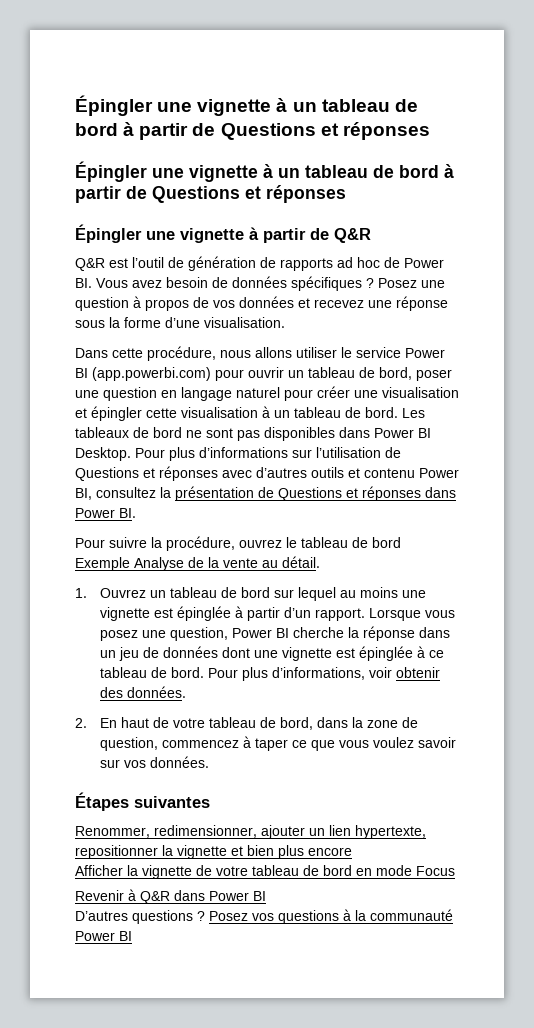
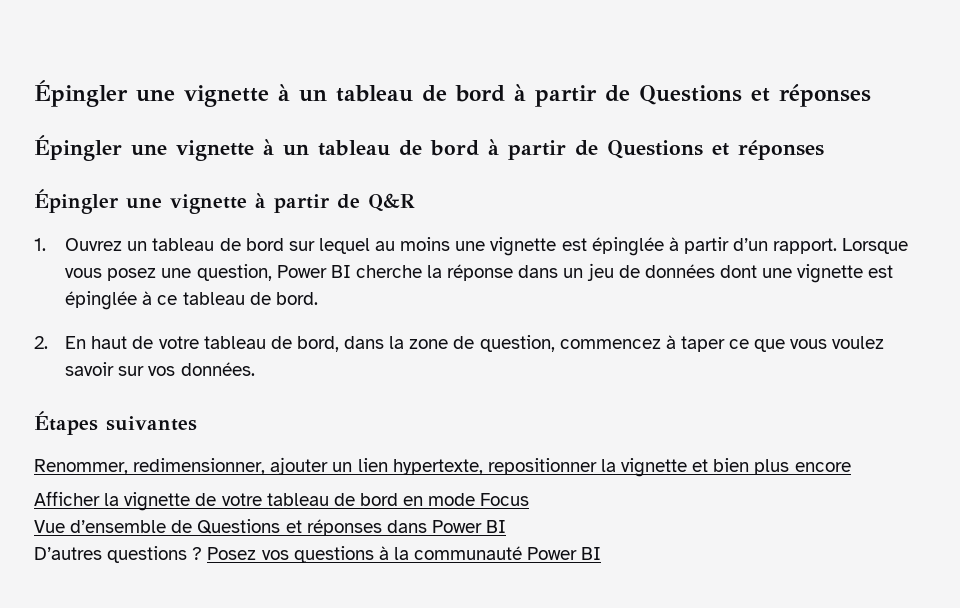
[75,256,444,271] [75,276,445,291] [75,296,448,311] [75,317,285,328] [75,346,445,361] [75,367,452,381] [75,386,459,401] [75,406,425,421] [75,427,431,441] [75,447,401,461] [75,466,459,481] [75,486,456,501] [75,508,136,518] [75,536,401,551] [75,556,320,571] // Q&R est l’outil de génération de rapports ad hoc de Power BI. Vous avez besoin de données spécifiques ? Posez une question à propos de vos données et recevez une réponse sous la forme d’une visualisation. // Dans cette procédure, nous allons utiliser le service Power BI (app.powerbi.com) pour ouvrir un tableau de bord, poser une question en langage naturel pour créer une visualisation et épingler cette visualisation à un tableau de bord. Les tableaux de bord ne sont pas disponibles dans Power BI Desktop. Pour plus d’informations sur l’utilisation de Questions et réponses avec d’autres outils et contenu Power BI, consultez la présentation de Questions et réponses dans Power BI. // Pour suivre la procédure, ouvrez le tableau de bord Exemple Analyse de la vente au détail. -> (415, 202) none
[208,667,441,681] [100,686,187,698] Pour plus d’informations, voir obtenir des données. -> (318, 298) none
[75,889,170,904] Revenir à Q&R -> [34,519,382,536] Vue d’ensemble de Questions et réponses

